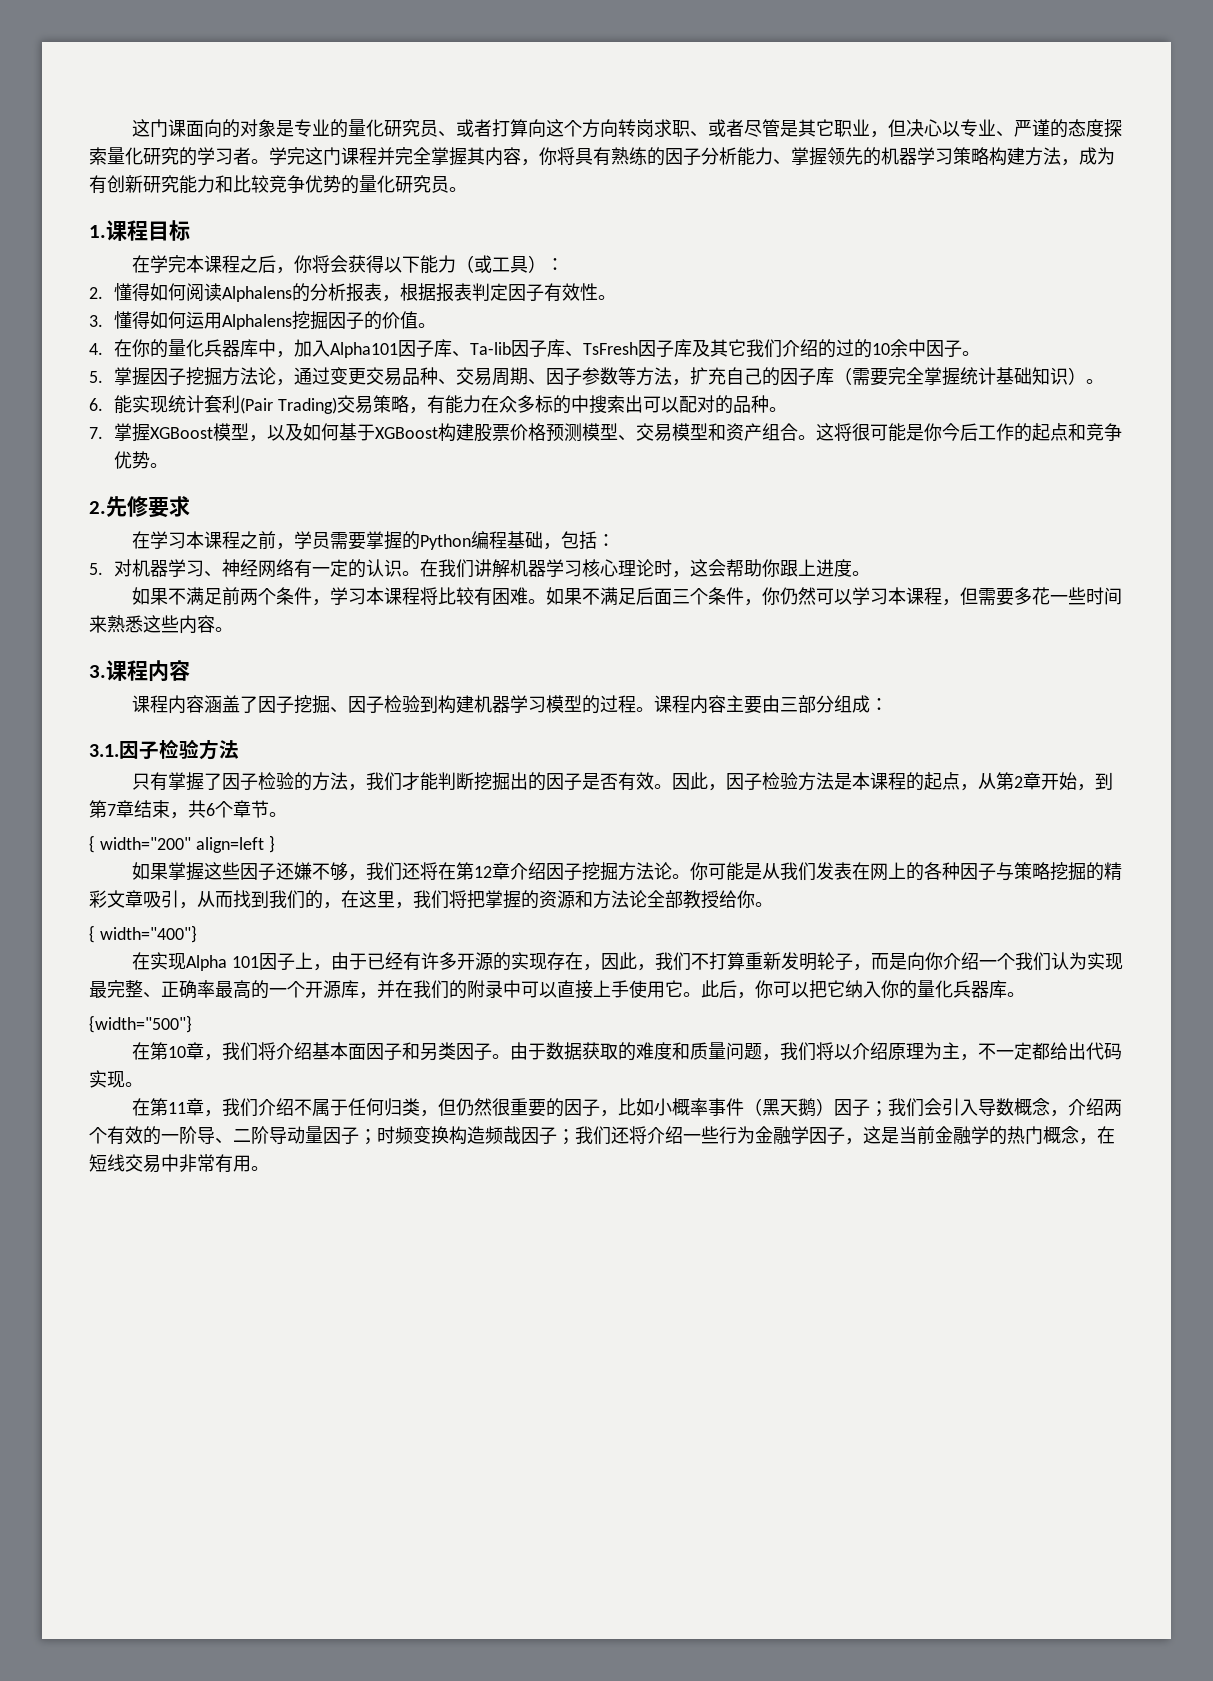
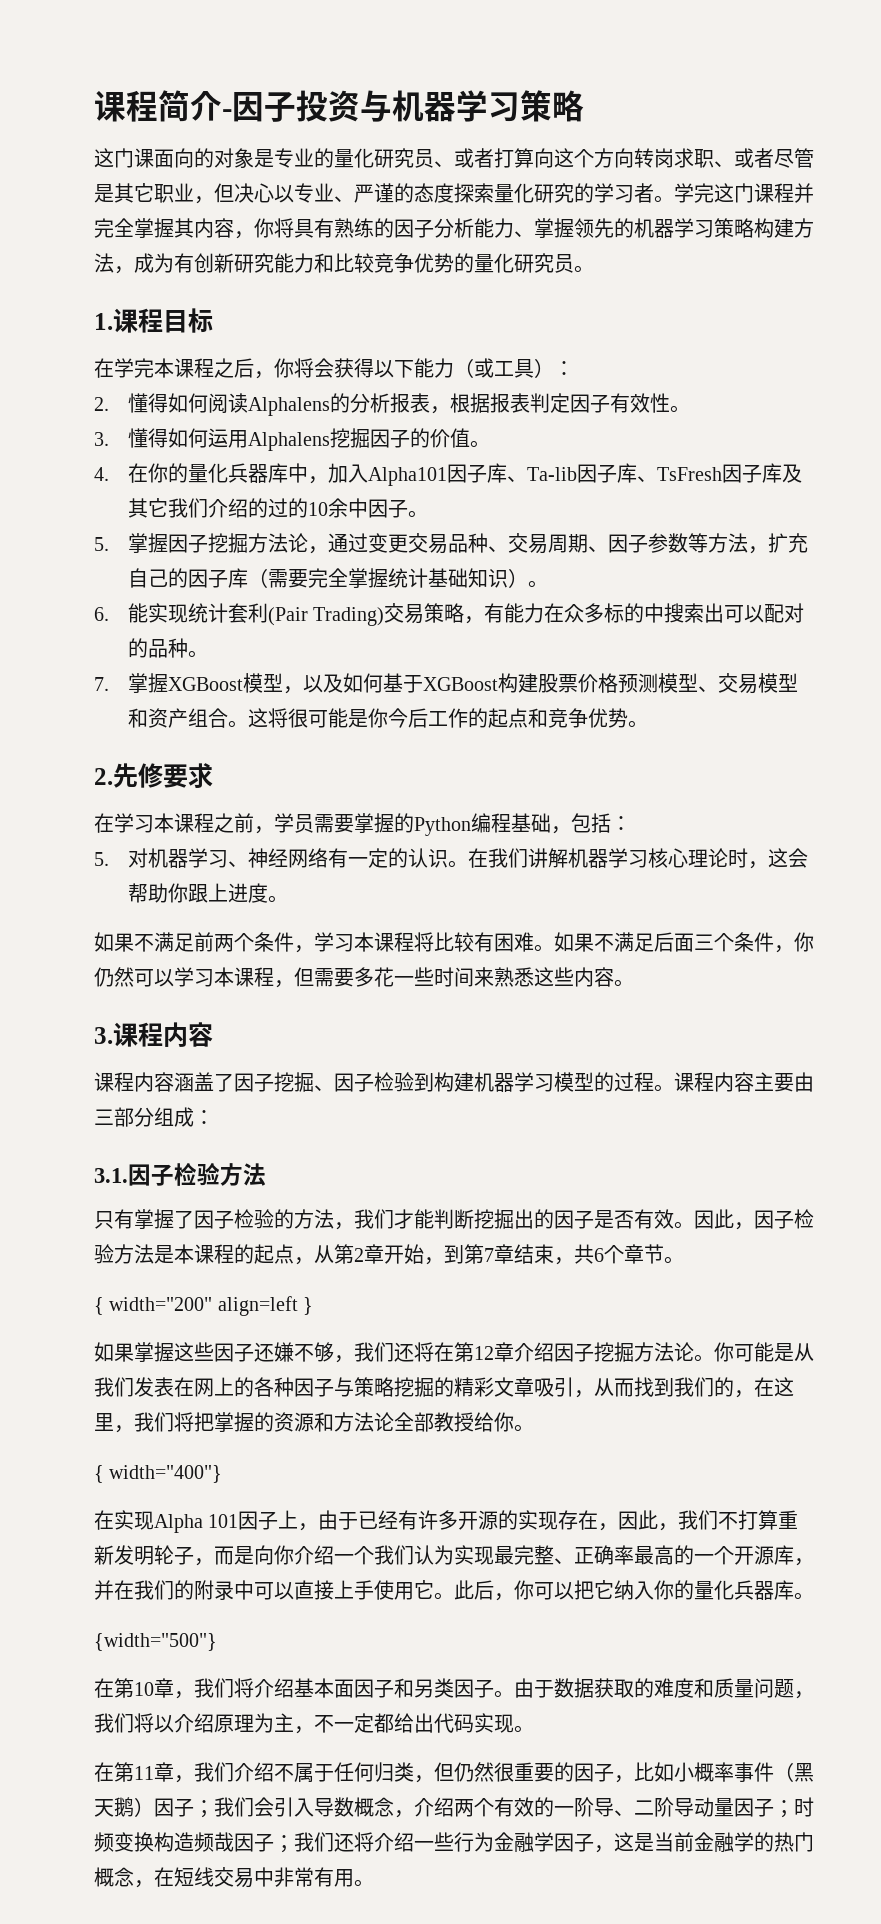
(131, 128) none -> [94,90,584,122] 课程简介-因子投资与机器学习策略 //

